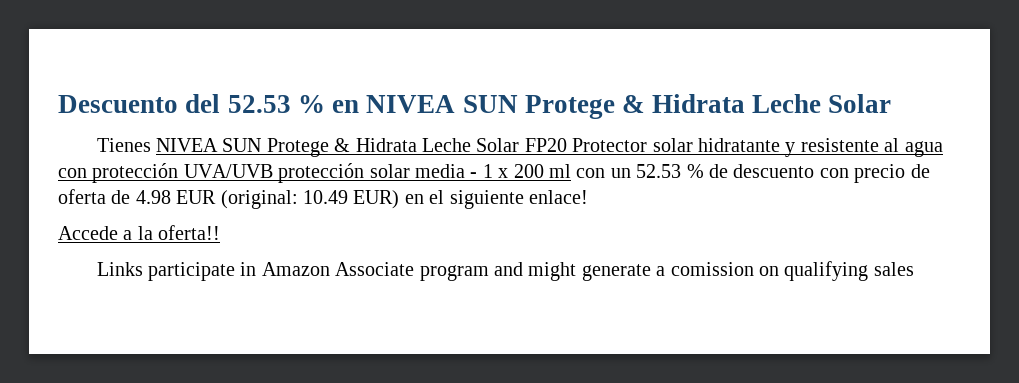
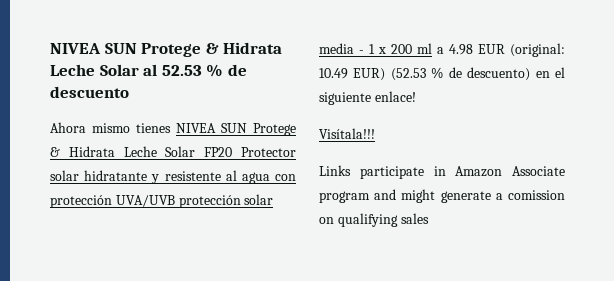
[58,94,892,119] [96,138,151,152] Descuento del 52.53 % en NIVEA SUN Protege & Hidrata Leche Solar // Tienes -> [50,42,283,57] [50,64,247,77] [50,86,129,98] [50,122,171,133] NIVEA SUN Protege & Hidrata Leche Solar al 52.53 % de descuento // Ahora mismo tienes
[576,164,930,183] [58,189,131,204] con un 52.53 % de descuento con precio de oferta de -> [437,47,444,54] a
(400, 199) none -> [390,67,531,81] (52.53 % de descuento)
[58,225,221,240] Accede a la oferta!! -> [319,128,375,139] Visítala!!!

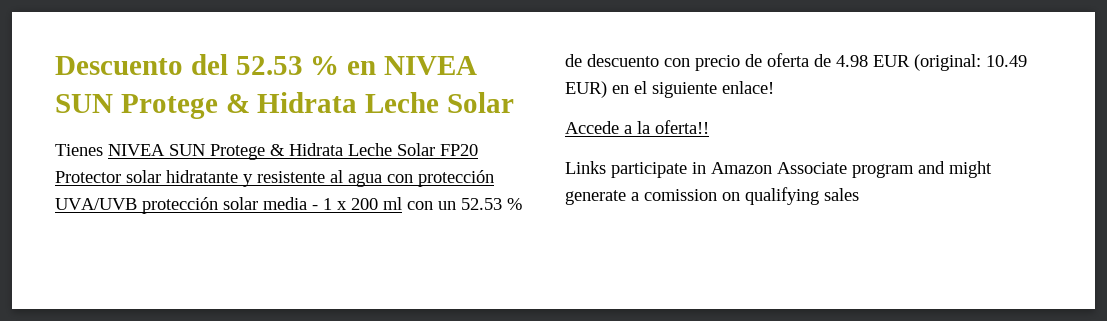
[50,42,283,57] [50,64,247,77] [50,86,129,98] [50,122,171,133] NIVEA SUN Protege & Hidrata Leche Solar al 52.53 % de descuento // Ahora mismo tienes -> [55,54,478,75] [55,92,515,119] [55,144,103,156] Descuento del 52.53 % en NIVEA SUN Protege & Hidrata Leche Solar // Tienes
[437,47,444,54] a -> [407,198,522,210] [565,53,831,71] con un 52.53 % de descuento con precio de oferta de
[390,67,531,81] (52.53 % de descuento) -> (607, 89) none
[319,128,375,139] Visítala!!! -> [565,120,709,134] Accede a la oferta!!

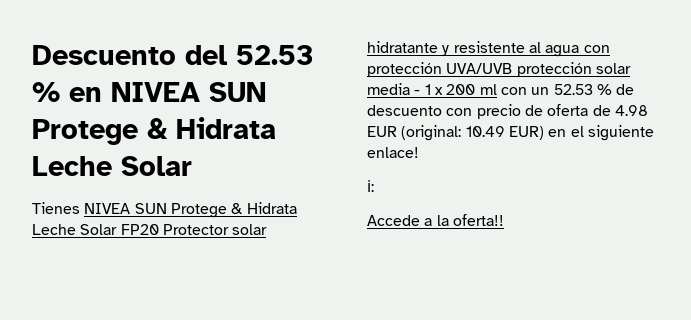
(774, 87) none -> [367,180,374,192] // ℹ:
[565,161,992,178] [565,187,859,205] // Links participate in Amazon Associate program and might generate a comission on qualifying sales -> (504, 220) none

